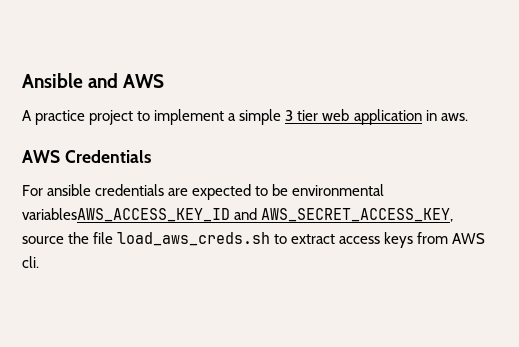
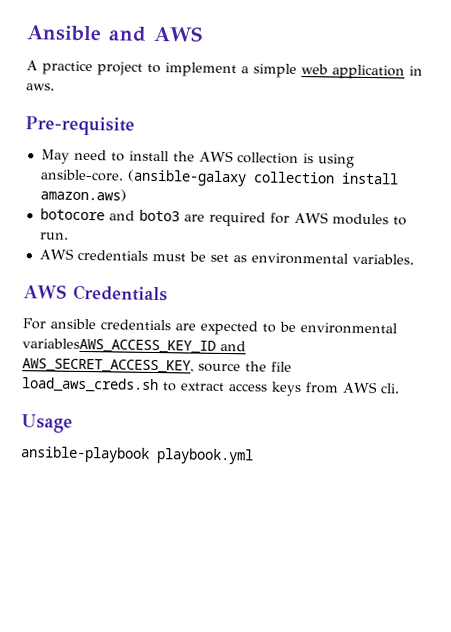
[285,110,319,121] 3 tier -> (297, 70) none
(468, 117) none -> [25,116,135,136] [40,149,355,168] [39,169,399,187] [39,188,127,202] [39,208,407,227] [39,232,69,240] [38,248,414,265] // Pre-requisite // May need to install the AWS collection is using ansible-core. (ansible-galaxy collection install amazon.aws) // botocore and boto3 are required for AWS modules to run. // AWS credentials must be set as environmental variables.
(39, 262) none -> [21,414,73,433] [20,446,254,465] // Usage // ansible-playbook playbook.yml

